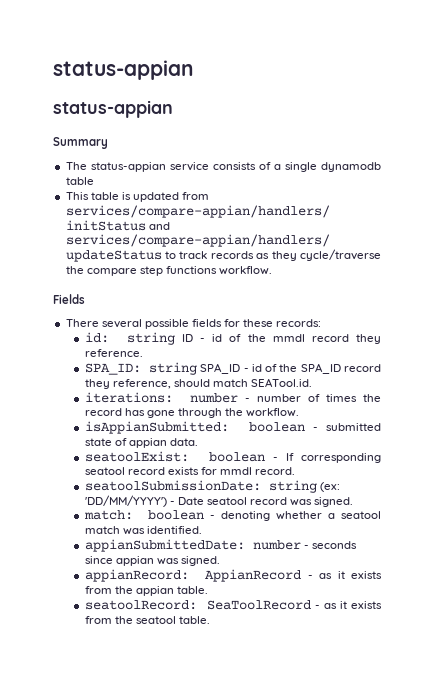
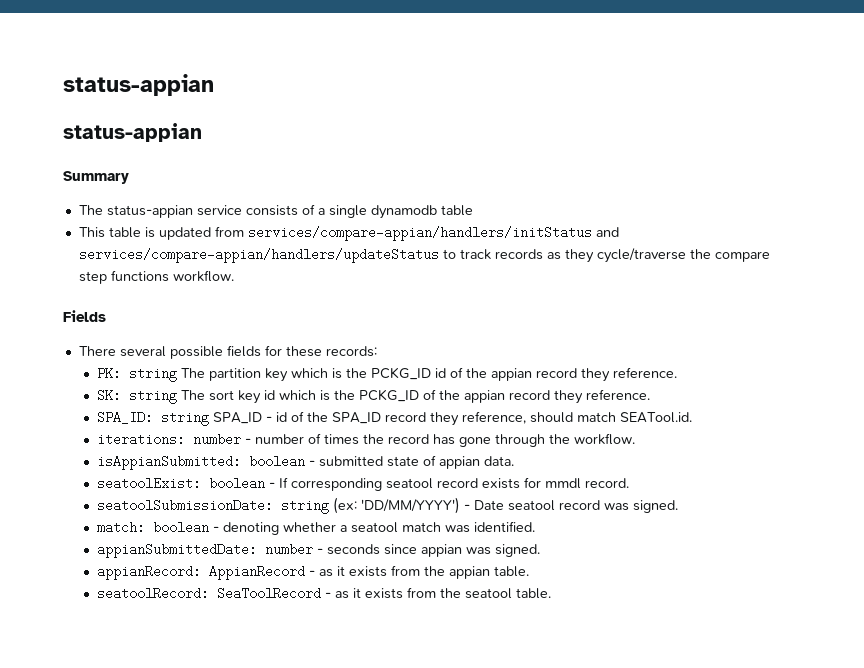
[84,332,305,345] id: string ID - id of the mmdl -> [96,367,677,382] [96,389,505,404] PK: string The partition key which is the PCKG_ID id of the appian record they reference. // SK: string The sort key id which is the PCKG_ID of the appian

